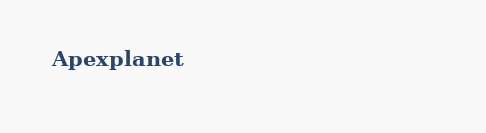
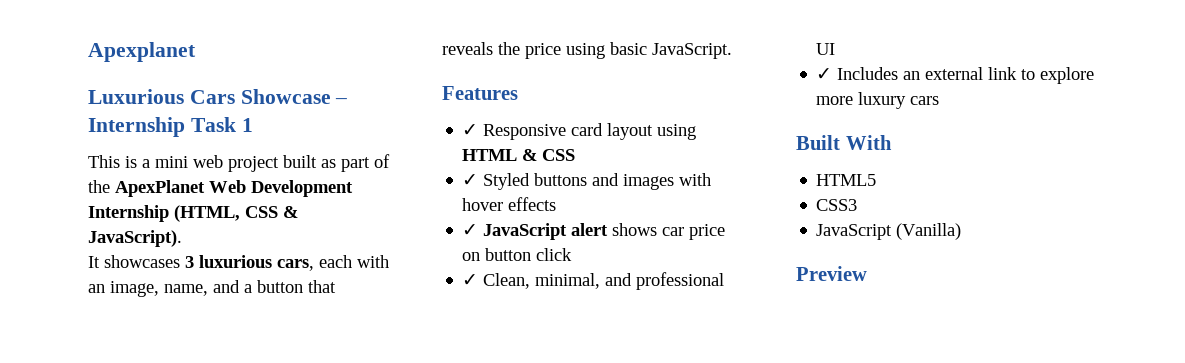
(184, 60) none -> [88,89,348,104] [88,117,253,137] [88,154,390,172] [88,180,353,197] [88,205,298,222] [88,230,182,247] [88,255,389,271] [88,280,336,297] [442,42,732,59] [442,86,518,100] [462,123,697,140] [462,149,576,161] [462,173,712,190] [462,197,557,211] [462,223,726,240] [462,248,573,261] [462,272,725,290] [816,43,836,55] [816,67,1095,84] [816,92,940,109] [796,135,892,150] [816,174,877,186] [816,199,858,211] [816,223,962,240] [796,266,867,281] // Luxurious Cars Showcase – Internship Task 1 // This is a mini web project built as part of the ApexPlanet Web Development Internship (HTML, CSS & JavaScript). // It showcases 3 luxurious cars, each with an image, name, and a button that reveals the price using basic JavaScript. // Features // ✓ Responsive card layout using HTML & CSS // ✓ Styled buttons and images with hover effects // ✓ JavaScript alert shows car price on button click // ✓ Clean, minimal, and professional UI // ✓ Includes an external link to explore more luxury cars // Built With // HTML5 // CSS3 // JavaScript (Vanilla) // Preview

